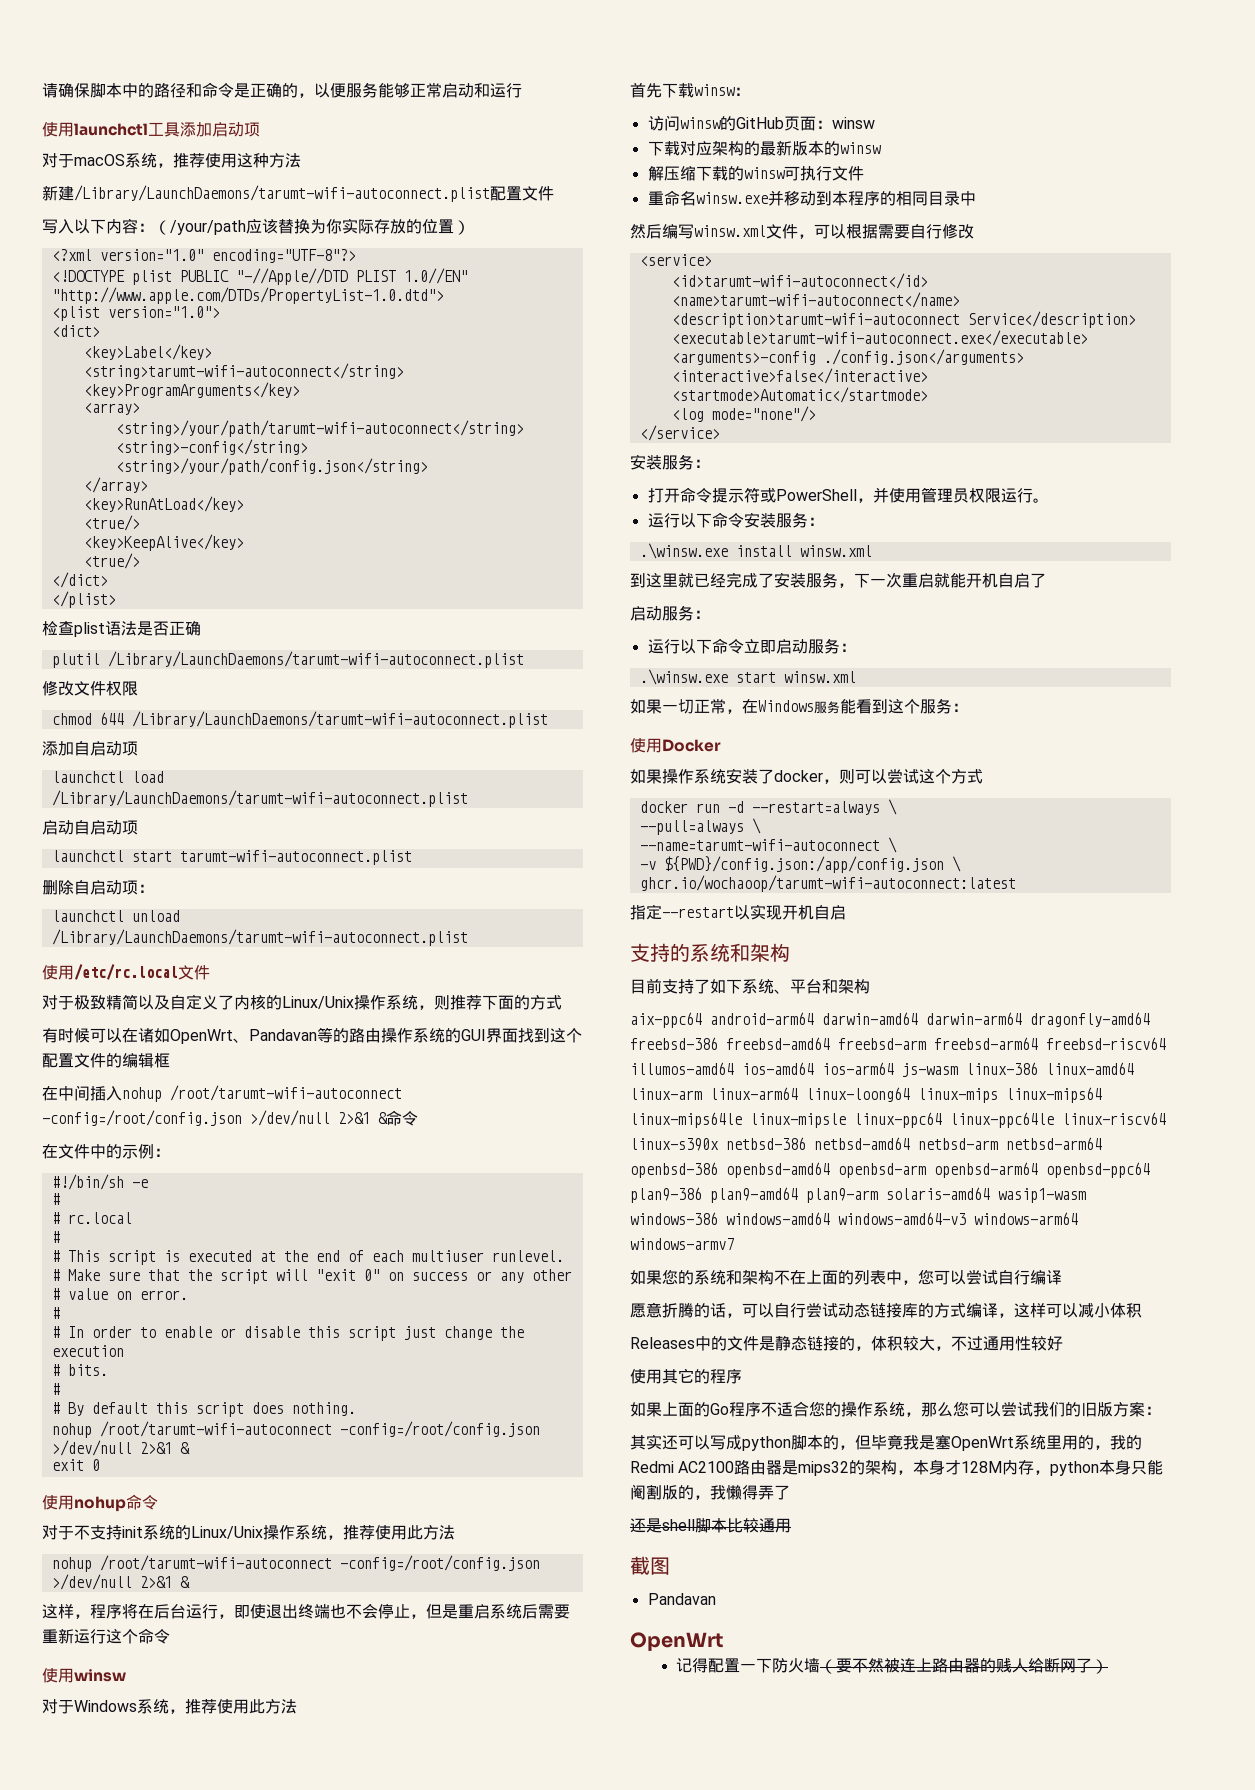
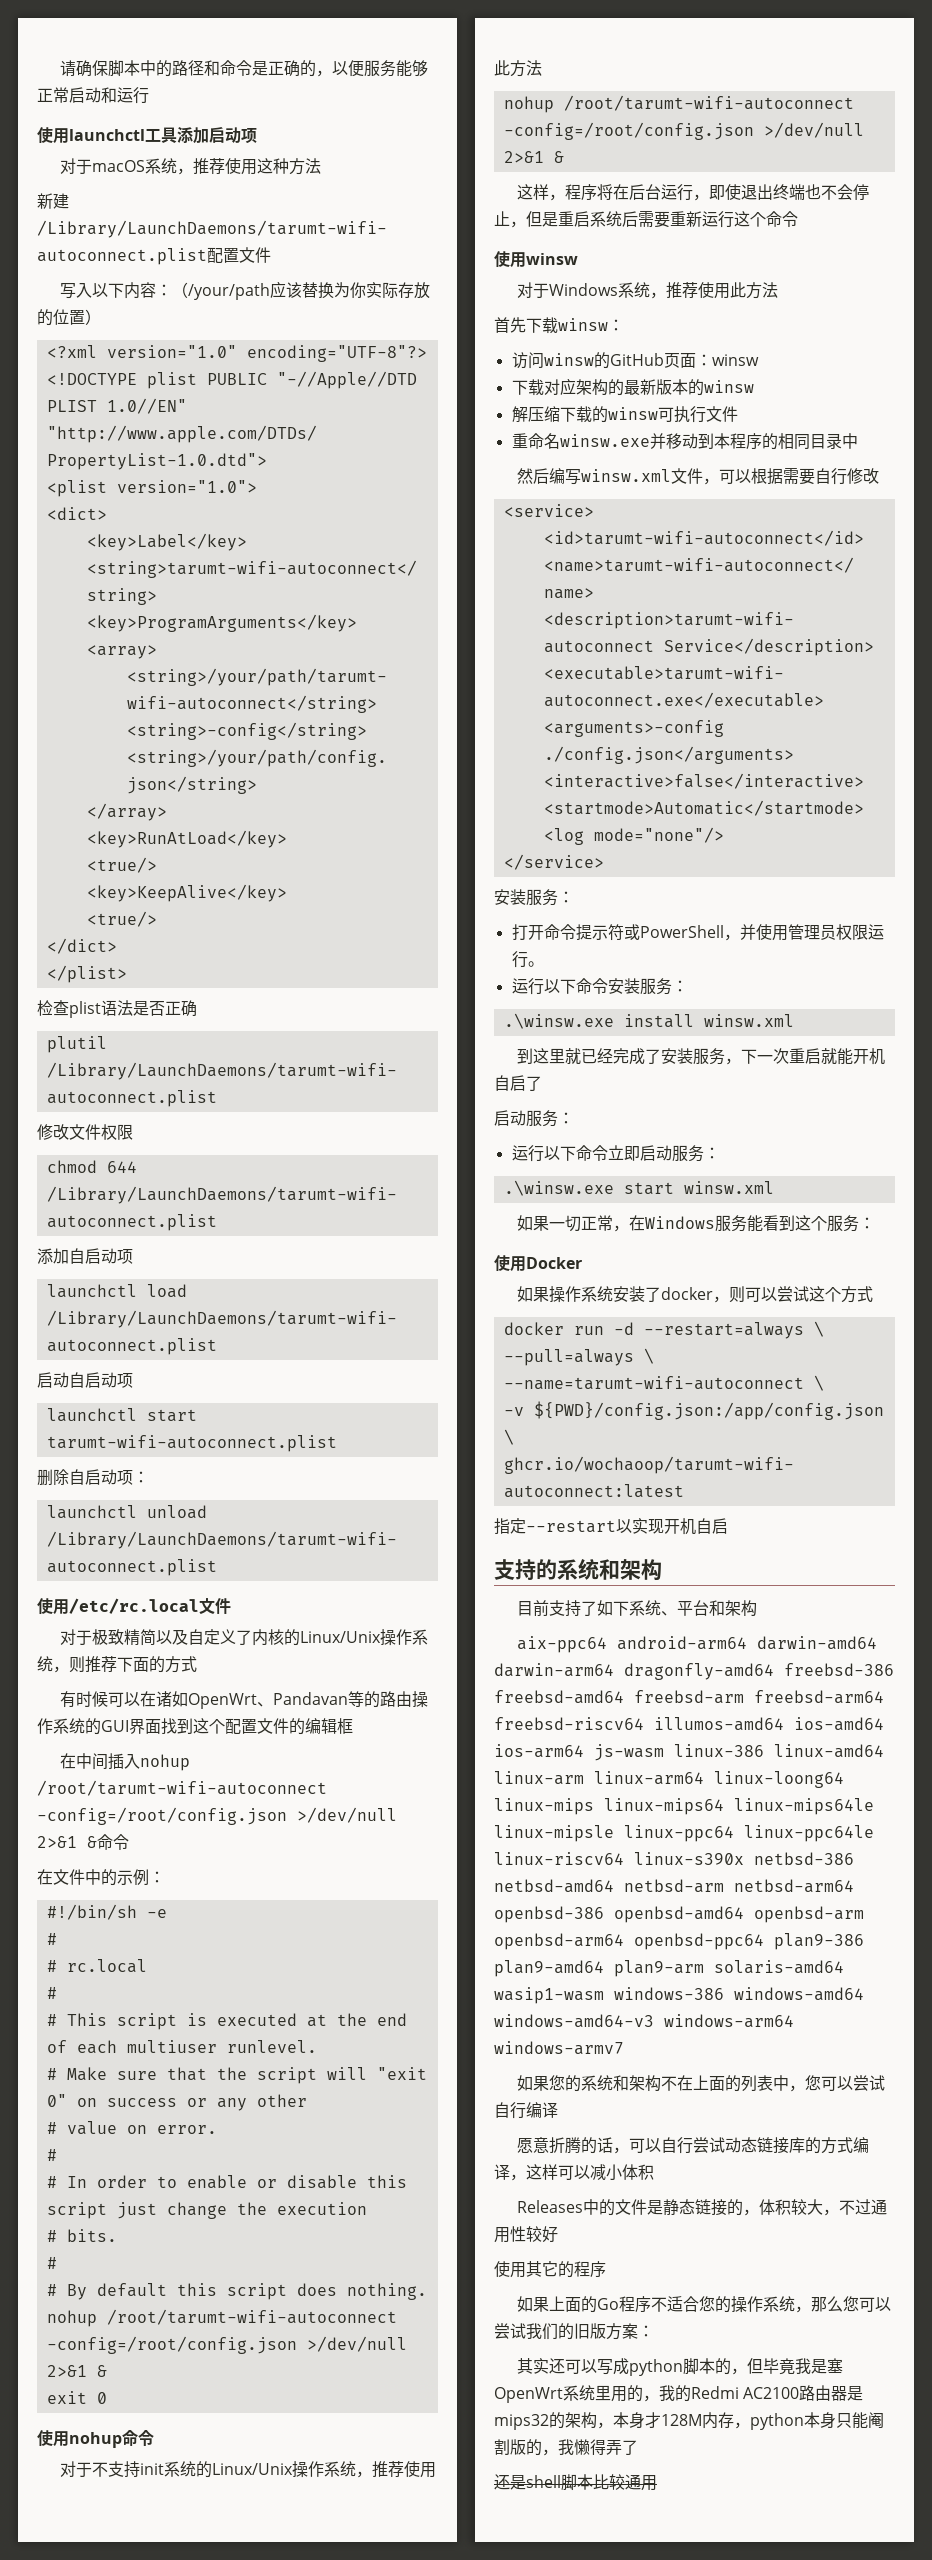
[630,1556,670,1575] [647,1593,716,1605] [630,1632,723,1651] [676,1657,1109,1674] // 截图 // Pandavan // OpenWrt // 记得配置一下防火墙（要不然被连上路由器的贱人给断网了） -> (657, 2483) none

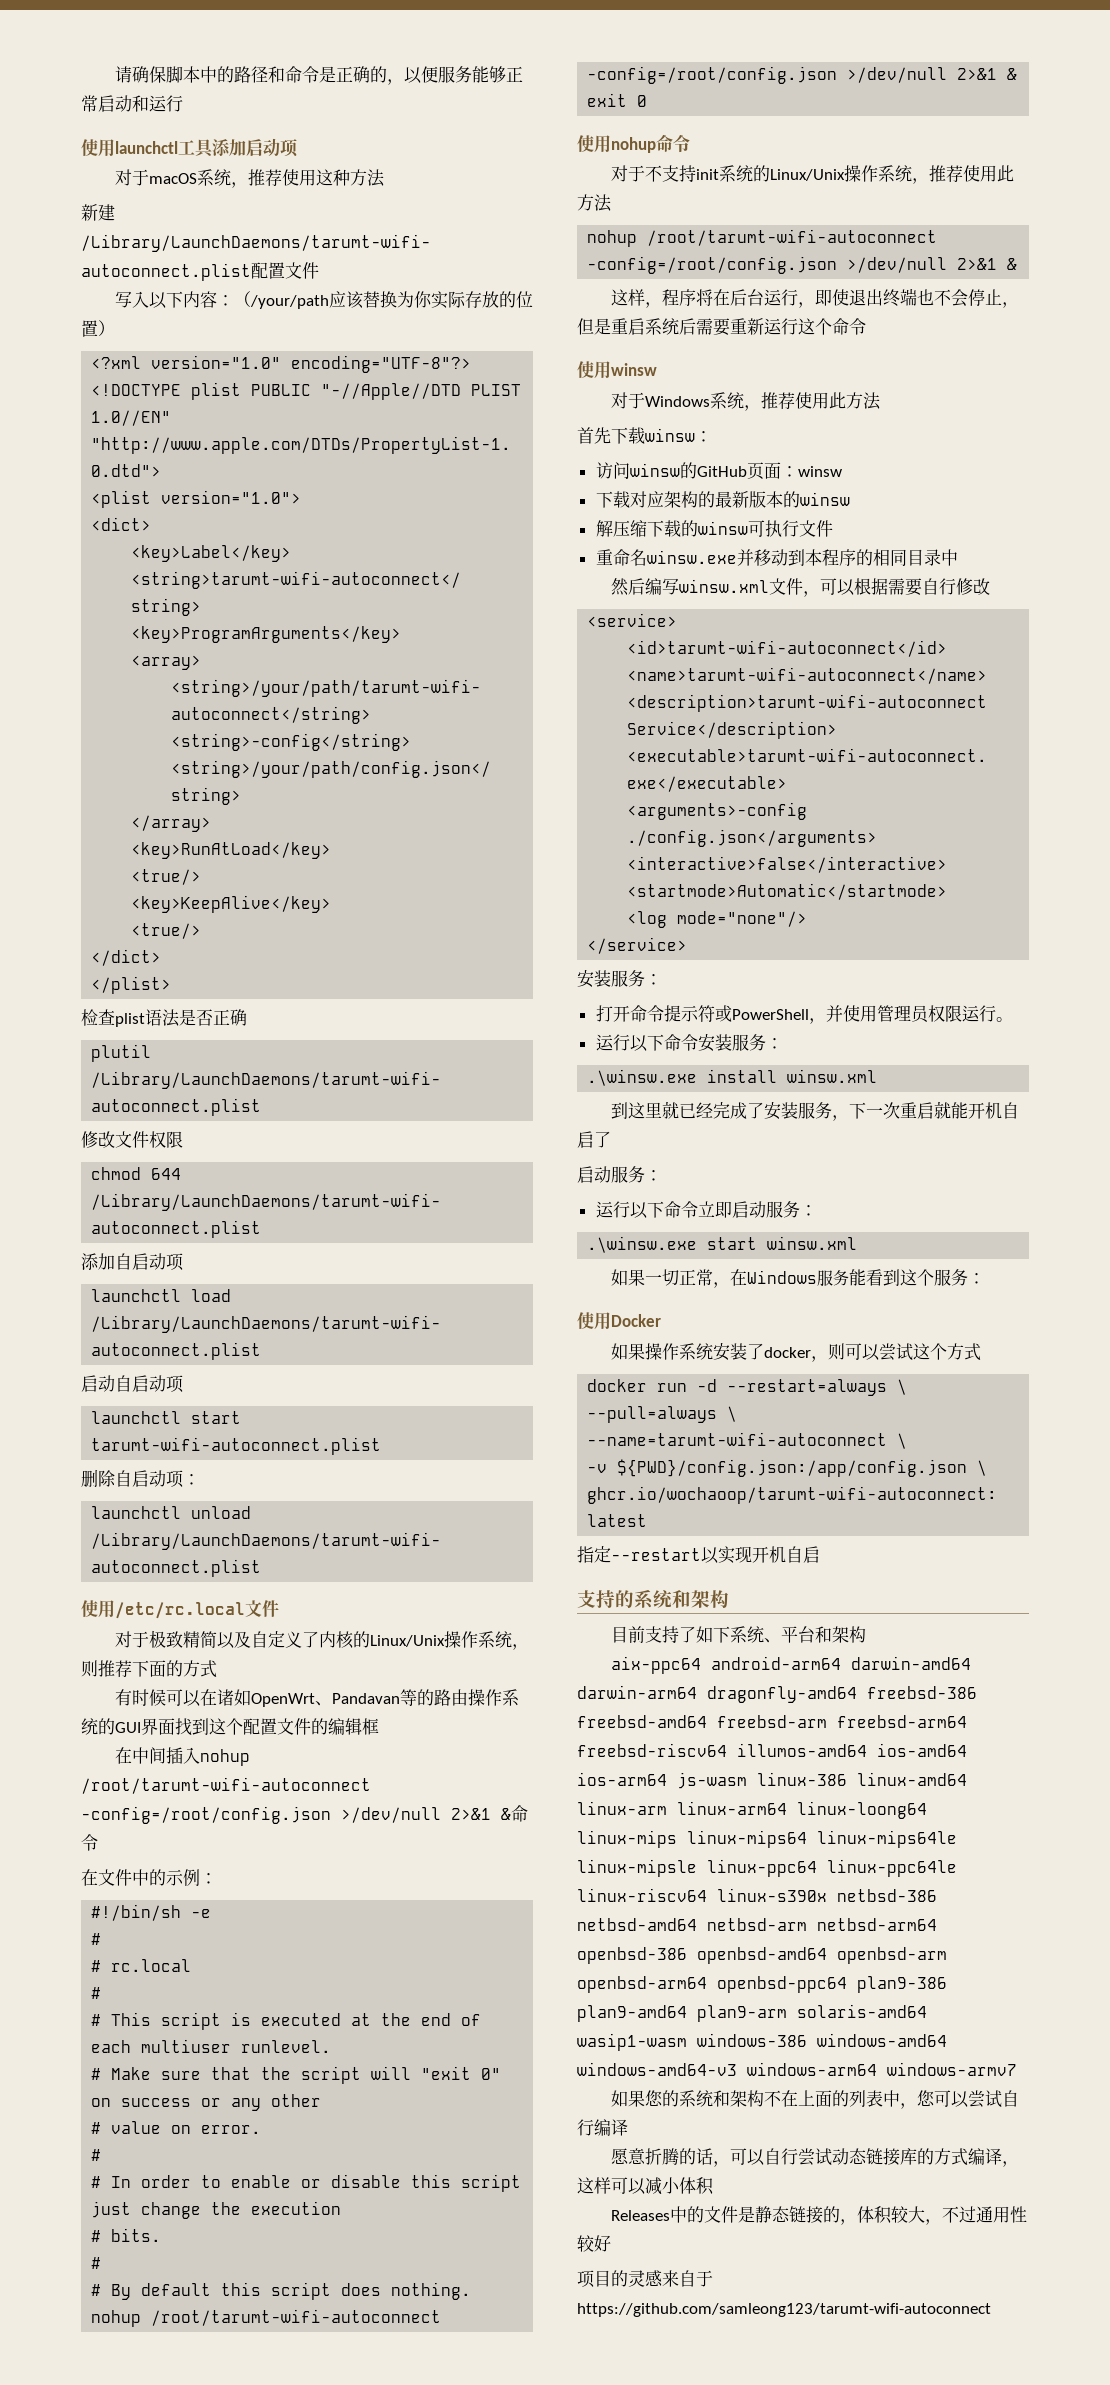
[494,2261,606,2278] [517,2296,892,2313] [494,2323,654,2340] [517,2358,844,2376] [494,2385,864,2403] [494,2412,884,2430] [494,2439,638,2456] [494,2474,657,2491] 使用其它的程序 // 如果上面的Go程序不适合您的操作系统，那么您可以尝试我们的旧版方案： // 其实还可以写成python脚本的，但毕竟我是塞OpenWrt系统里用的，我的Redmi AC2100路由器是mips32的架构，本身才128M内存，python本身只能阉割版的，我懒得弄了 // 还是shell脚本比较通用 -> [577,2270,713,2288] [577,2303,991,2317] 项目的灵感来自于https://github.com/samleong123/tarumt-wifi-autoconnect

